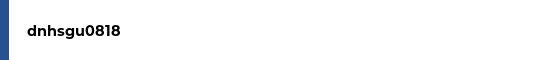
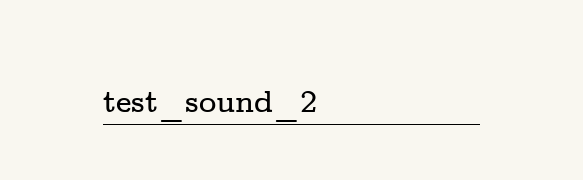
[27,25,121,39] dnhsgu0818 -> [103,91,317,122] test_sound_2

